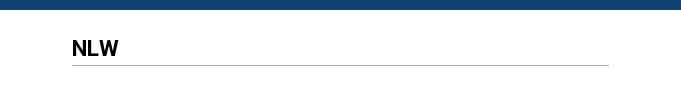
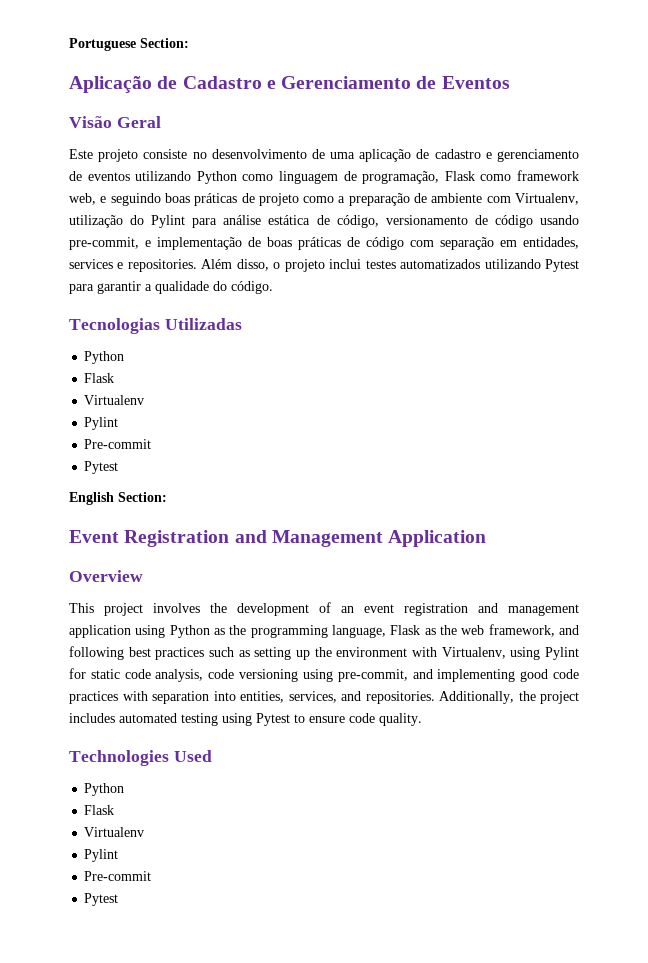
[72,40,119,56] NLW -> [69,38,189,51] [69,76,510,93] [69,116,161,128] [69,149,579,162] [69,170,580,184] [69,193,580,206] [69,215,579,228] [69,237,579,250] [69,259,579,272] [69,281,273,294] [69,318,242,334] [84,351,125,364] [84,373,115,383] [84,395,145,405] [84,417,119,430] [84,439,152,449] [84,461,119,474] [69,492,167,505] [69,530,487,547] [69,570,143,582] [69,602,579,616] [69,624,579,638] [69,646,579,660] [69,668,579,682] [69,691,579,704] [69,713,422,726] [69,750,212,766] [84,783,125,796] [84,805,115,815] [84,827,145,837] [84,849,119,862] [84,871,152,881] [84,893,119,906] Portuguese Section: // Aplicação de Cadastro e Gerenciamento de Eventos // Visão Geral // Este projeto consiste no desenvolvimento de uma aplicação de cadastro e gerenciamento de eventos utilizando Python como linguagem de programação, Flask como framework web, e seguindo boas práticas de projeto como a preparação de ambiente com Virtualenv, utilização do Pylint para análise estática de código, versionamento de código usando pre-commit, e implementação de boas práticas de código com separação em entidades, services e repositories. Além disso, o projeto inclui testes automatizados utilizando Pytest para garantir a qualidade do código. // Tecnologias Utilizadas // Python // Flask // Virtualenv // Pylint // Pre-commit // Pytest // English Section: // Event Registration and Management Application // Overview // This project involves the development of an event registration and management application using Python as the programming language, Flask as the web framework, and following best practices such as setting up the environment with Virtualenv, using Pylint for static code analysis, code versioning using pre-commit, and implementing good code practices with separation into entities, services, and repositories. Additionally, the project includes automated testing using Pytest to ensure code quality. // Technologies Used // Python // Flask // Virtualenv // Pylint // Pre-commit // Pytest

